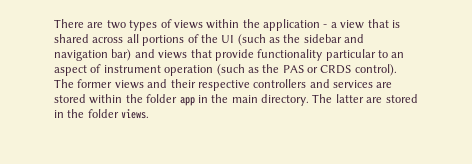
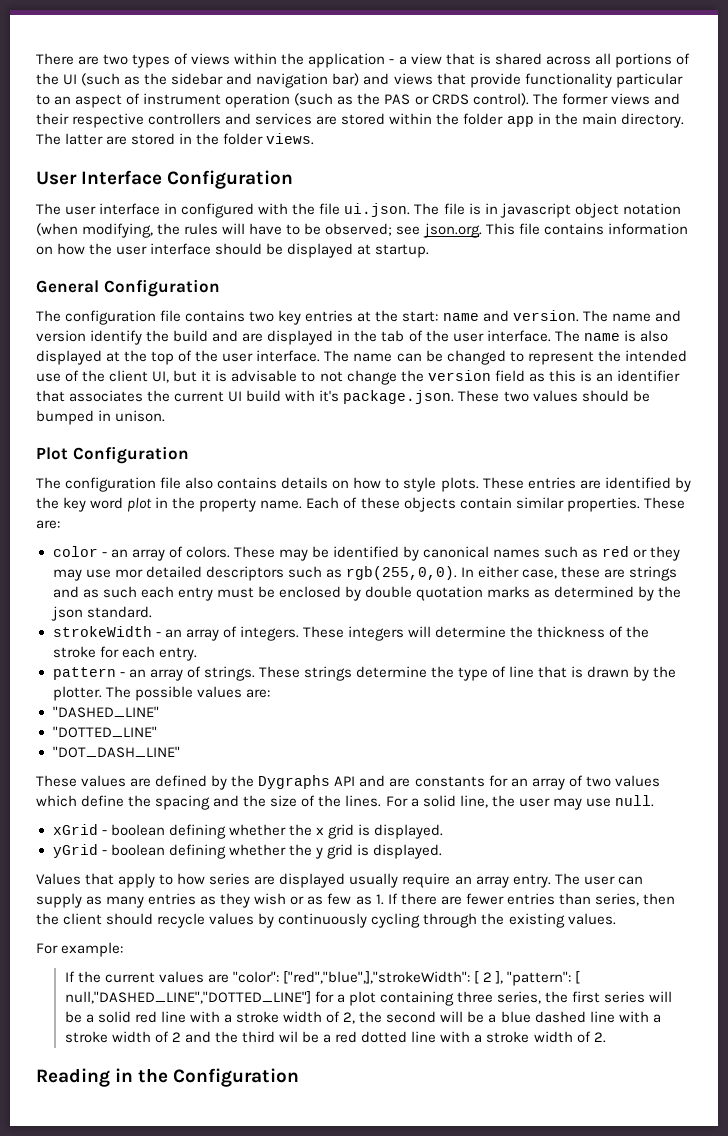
(150, 114) none -> [36,170,294,189] [36,203,681,218] [36,223,688,238] [36,243,430,258] [36,279,220,297] [36,310,681,325] [36,330,668,345] [36,350,687,365] [36,370,680,385] [36,390,650,404] [36,410,166,425] [36,446,189,464] [36,477,691,492] [36,497,685,512] [36,520,60,529] [52,546,681,561] [52,566,678,581] [52,586,682,601] [50,606,152,621] [52,626,650,641] [52,646,197,661] [52,666,677,681] [52,686,270,701] [52,706,159,718] [52,726,157,738] [52,746,180,758] [36,775,660,790] [36,795,654,810] [52,824,443,839] [52,844,442,859] [36,873,643,888] [36,893,675,908] [36,913,616,928] [36,942,124,957] [64,971,581,986] [64,991,673,1006] [64,1011,661,1024] [64,1031,606,1043] [36,1068,300,1087] // User Interface Configuration // The user interface in configured with the file ui.json. The file is in javascript object notation (when modifying, the rules will have to be observed; see json.org. This file contains information on how the user interface should be displayed at startup. // General Configuration // The configuration file contains two key entries at the start: name and version. The name and version identify the build and are displayed in the tab of the user interface. The name is also displayed at the top of the user interface. The name can be changed to represent the intended use of the client UI, but it is advisable to not change the version field as this is an identifier that associates the current UI build with it's package.json. These two values should be bumped in unison. // Plot Configuration // The configuration file also contains details on how to style plots. These entries are identified by the key word plot in the property name. Each of these objects contain similar properties. These are: // color - an array of colors. These may be identified by canonical names such as red or they may use mor detailed descriptors such as rgb(255,0,0). In either case, these are strings and as such each entry must be enclosed by double quotation marks as determined by the json standard. // strokeWidth - an array of integers. These integers will determine the thickness of the stroke for each entry. // pattern - an array of strings. These strings determine the type of line that is drawn by the plotter. The possible values are: // "DASHED_LINE" // "DOTTED_LINE" // "DOT_DASH_LINE" // These values are defined by the Dygraphs API and are constants for an array of two values which define the spacing and the size of the lines. For a solid line, the user may use null. // xGrid - boolean defining whether the x grid is displayed. // yGrid - boolean defining whether the y grid is displayed. // Values that apply to how series are displayed usually require an array entry. The user can supply as many entries as they wish or as few as 1. If there are fewer entries than series, then the client should recycle values by continuously cycling through the existing values. // For example: // If the current values are "color": ["red","blue",],"strokeWidth": [ 2 ], "pattern": [ null,"DASHED_LINE","DOTTED_LINE"] for a plot containing three series, the first series will be a solid red line with a stroke width of 2, the second will be a blue dashed line with a stroke width of 2 and the third wil be a red dotted line with a stroke width of 2. // Reading in the Configuration

